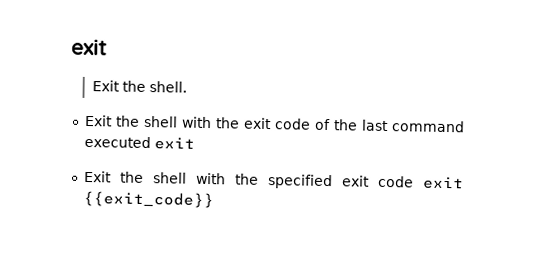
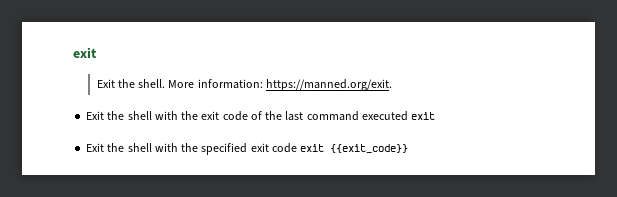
(187, 87) none -> [168,79,392,91] More information: https://manned.org/exit.

